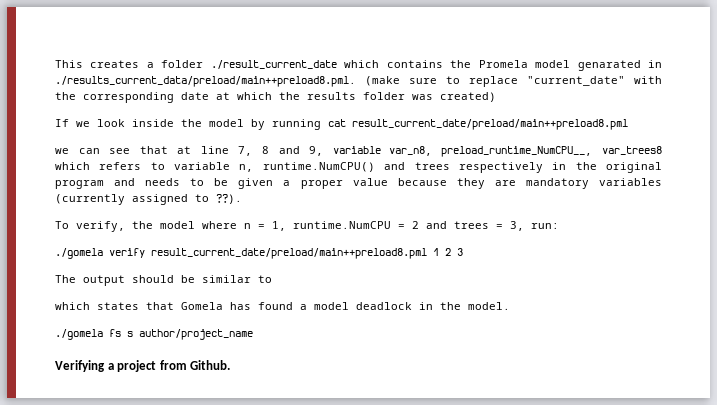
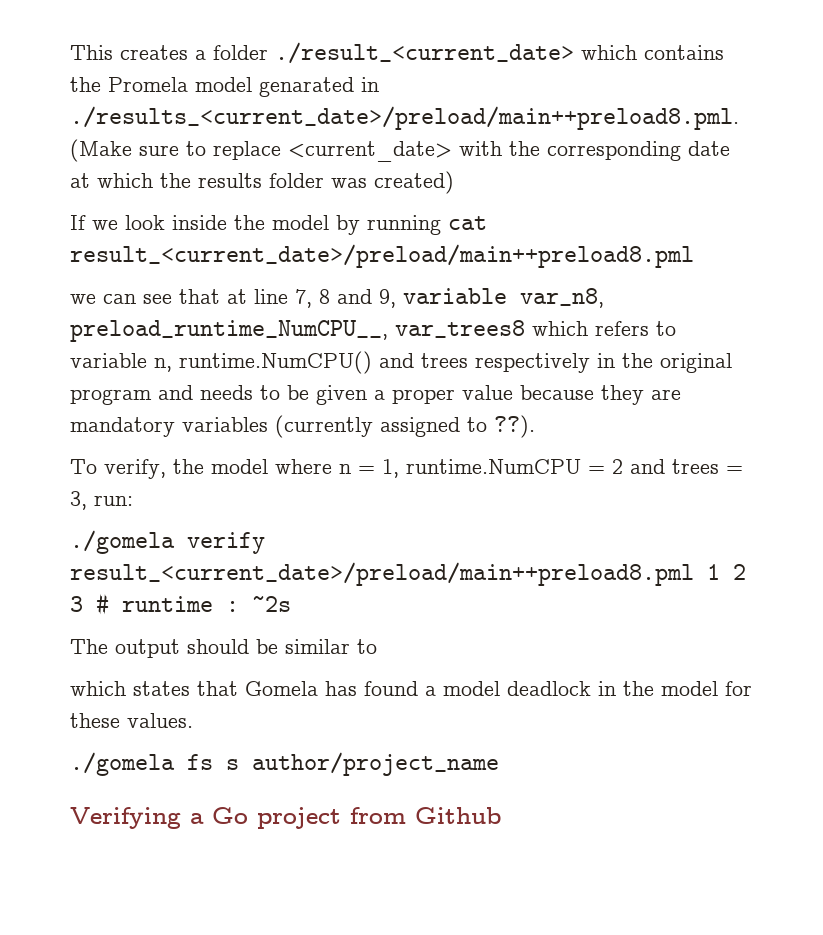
[210,60,337,69] ./result_current_date -> [275,42,574,64] ./result_<current_date>
[55,76,400,87] ./results_current_data/preload/main++preload8.pml. (make -> [70,106,739,130] [70,139,132,162] ./results_<current_date>/preload/main++preload8.pml. (Make
[527,76,625,86] "current_date" -> [288,141,452,162] <current_date>
[352,119,628,130] result_current_date/preload/main++preload8.pml -> [70,244,694,268] result_<current_date>/preload/main++preload8.pml
[151,248,427,259] result_current_date/preload/main++preload8.pml -> [70,562,694,586] result_<current_date>/preload/main++preload8.pml
(463, 252) none -> [96,593,291,615] # runtime : ~2s
[468,302,510,310] model. -> [661,681,752,696] [70,713,193,728] model for these values.
(114, 366) none -> [212,807,248,824] Go
[190,360,231,370] Github. -> [415,807,501,824] Github

